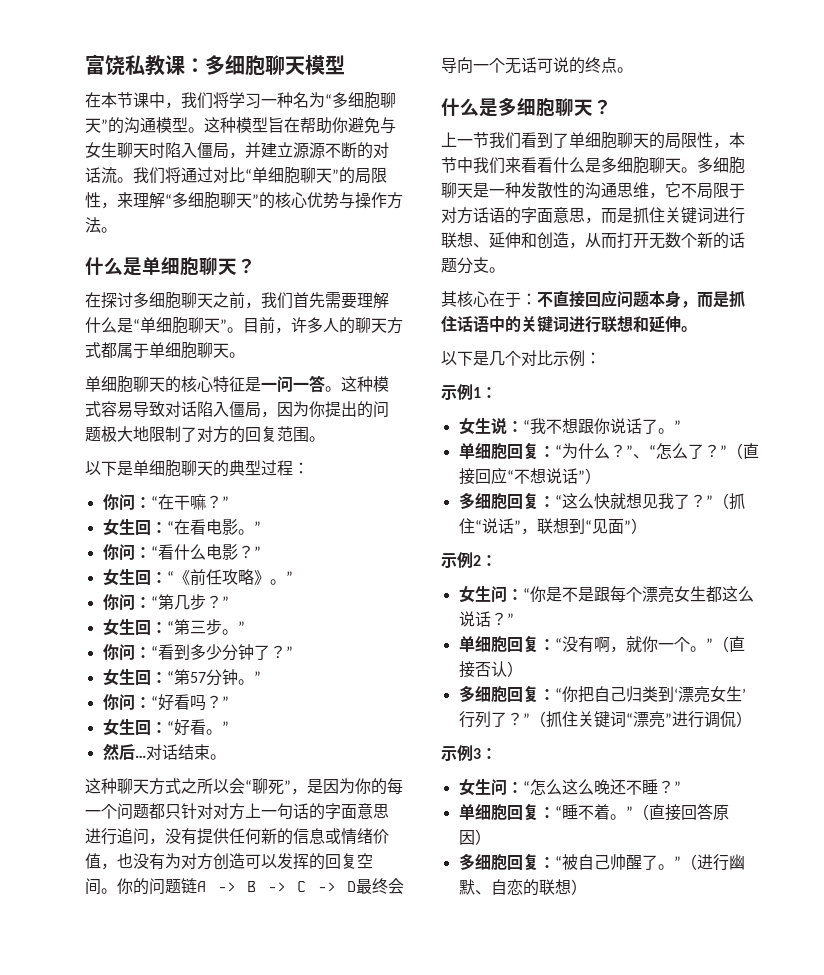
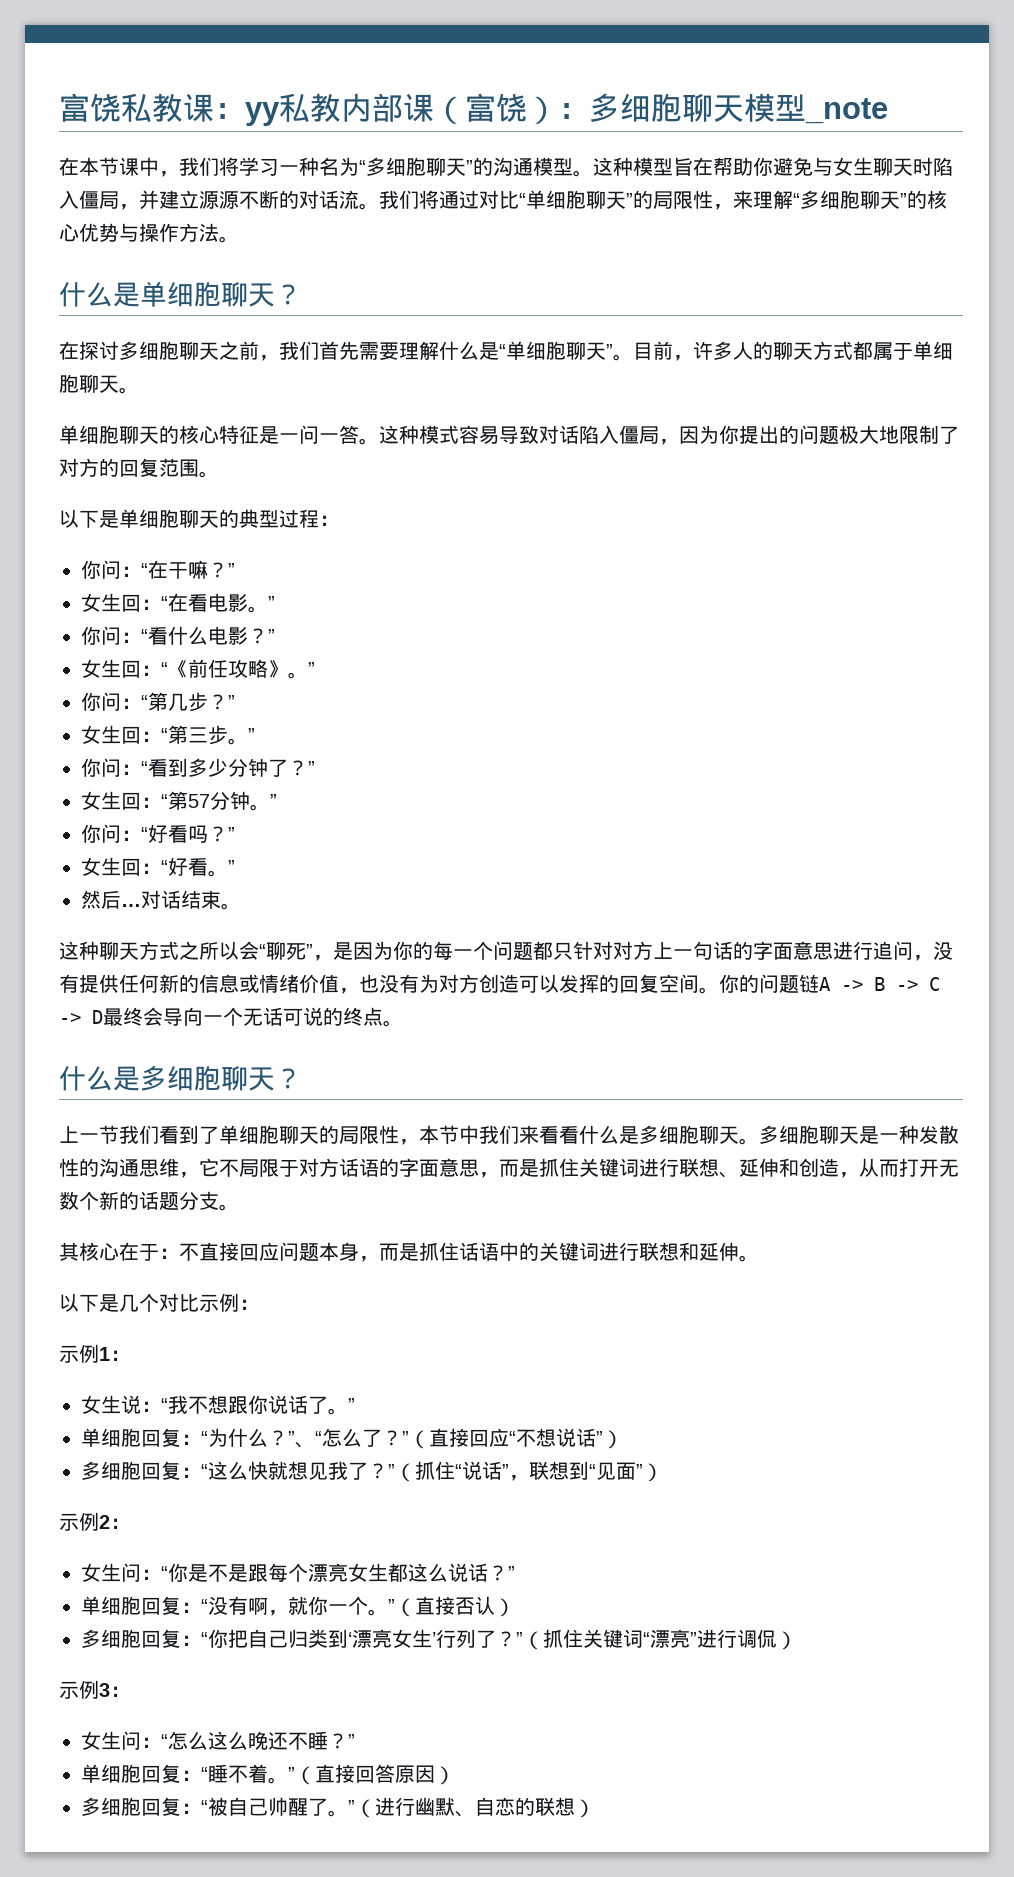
(205, 65) none -> [245,93,589,126] yy私教内部课（富饶）：
(345, 65) none -> [805,98,888,124] _note

